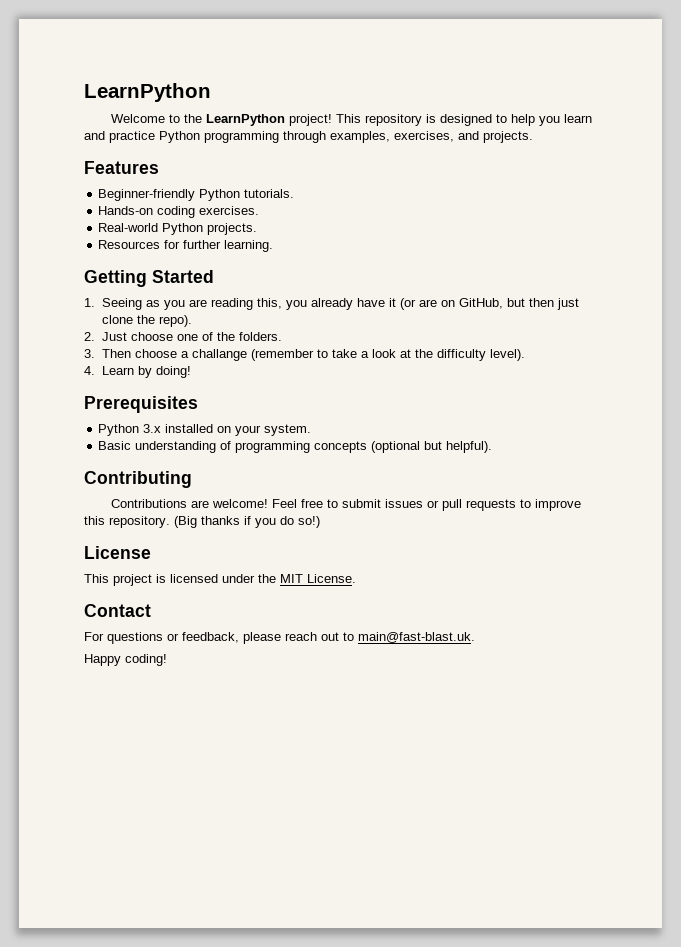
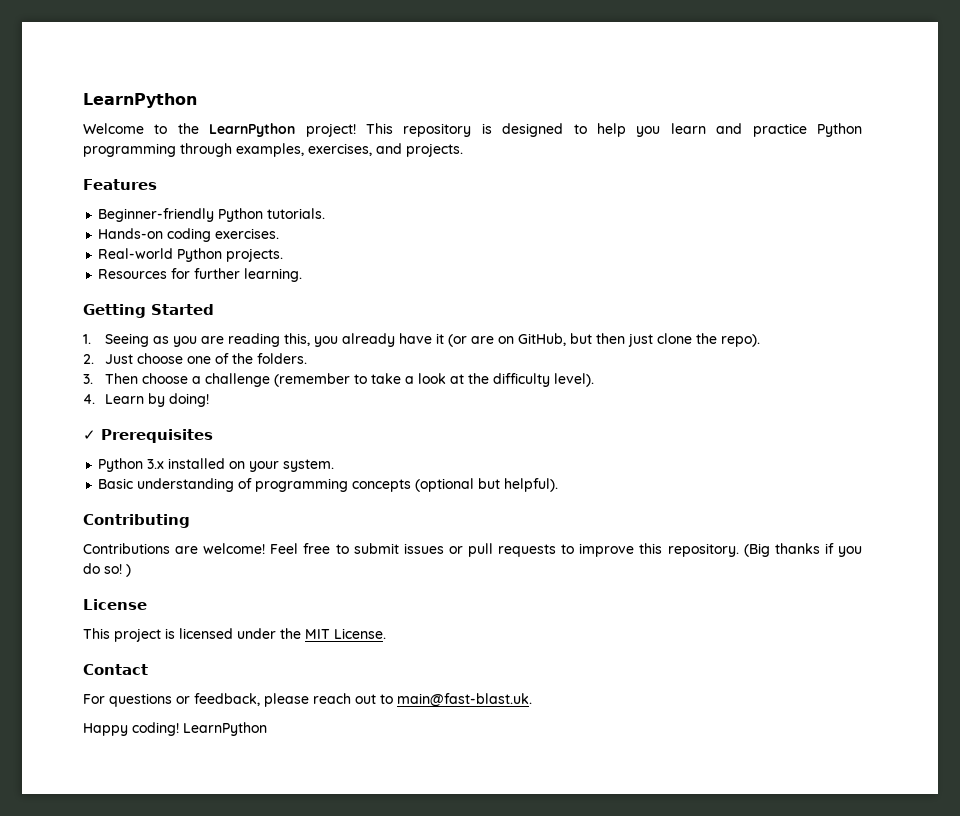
[191,349,247,361] challange -> [204,373,270,387] challenge
(191, 372) none -> [83,430,96,440] ✓
[298,516,320,528] so!) -> [104,564,131,577] so! )
(167, 660) none -> [183,722,267,736] LearnPython

